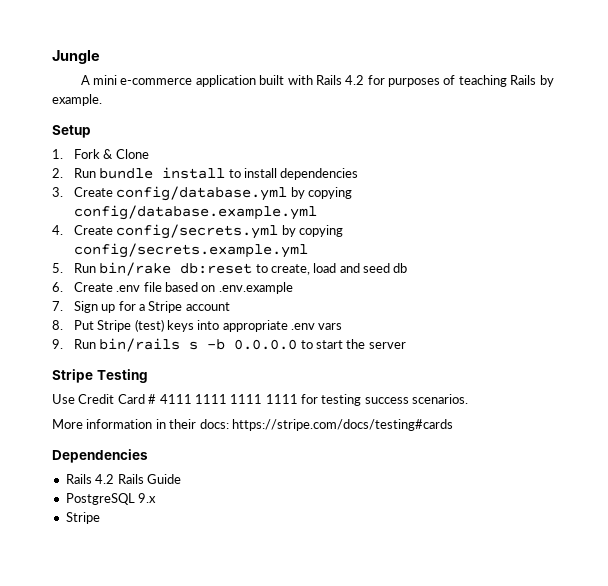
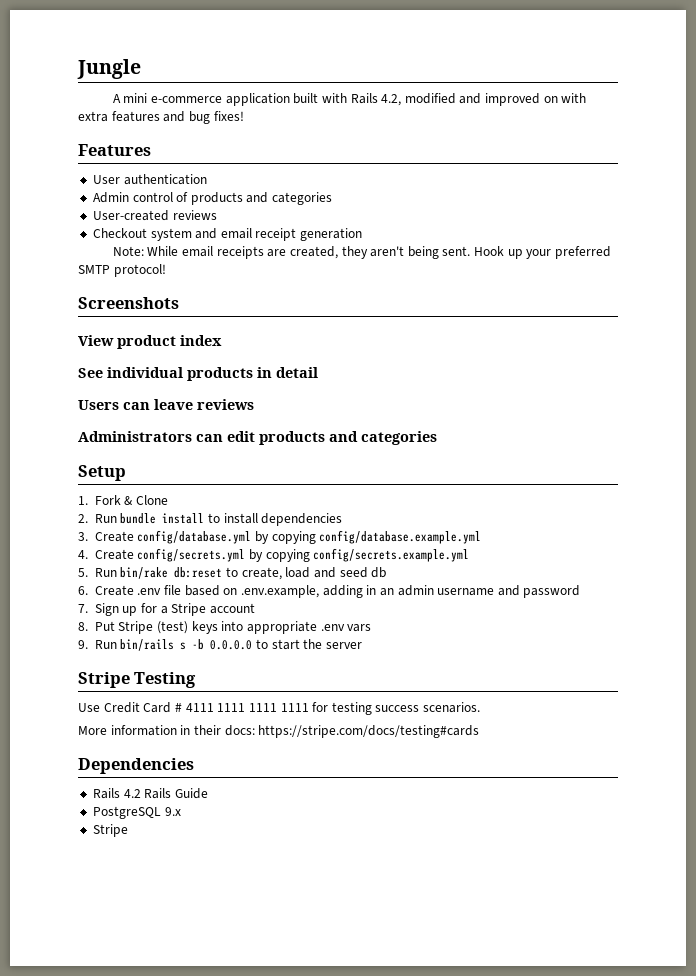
[345,75,554,87] [52,94,102,106] 4.2 for purposes of teaching Rails by example. -> [381,93,587,106] [78,111,244,124] [78,144,151,156] [92,174,207,185] [92,192,333,205] [92,210,217,221] [92,228,363,241] [112,246,612,259] [78,264,166,277] [78,297,179,309] [78,335,222,349] [78,367,318,381] [78,399,254,410] [78,431,437,445] 4.2, modified and improved on with extra features and bug fixes! // Features // User authentication // Admin control of products and categories // User-created reviews // Checkout system and email receipt generation // Note: While email receipts are created, they aren't being sent. Hook up your preferred SMTP protocol! // Screenshots // View product index // See individual products in detail // Users can leave reviews // Administrators can edit products and categories
[218,282,293,294] .env.example -> [240,585,581,598] .env.example, adding in an admin username and password

